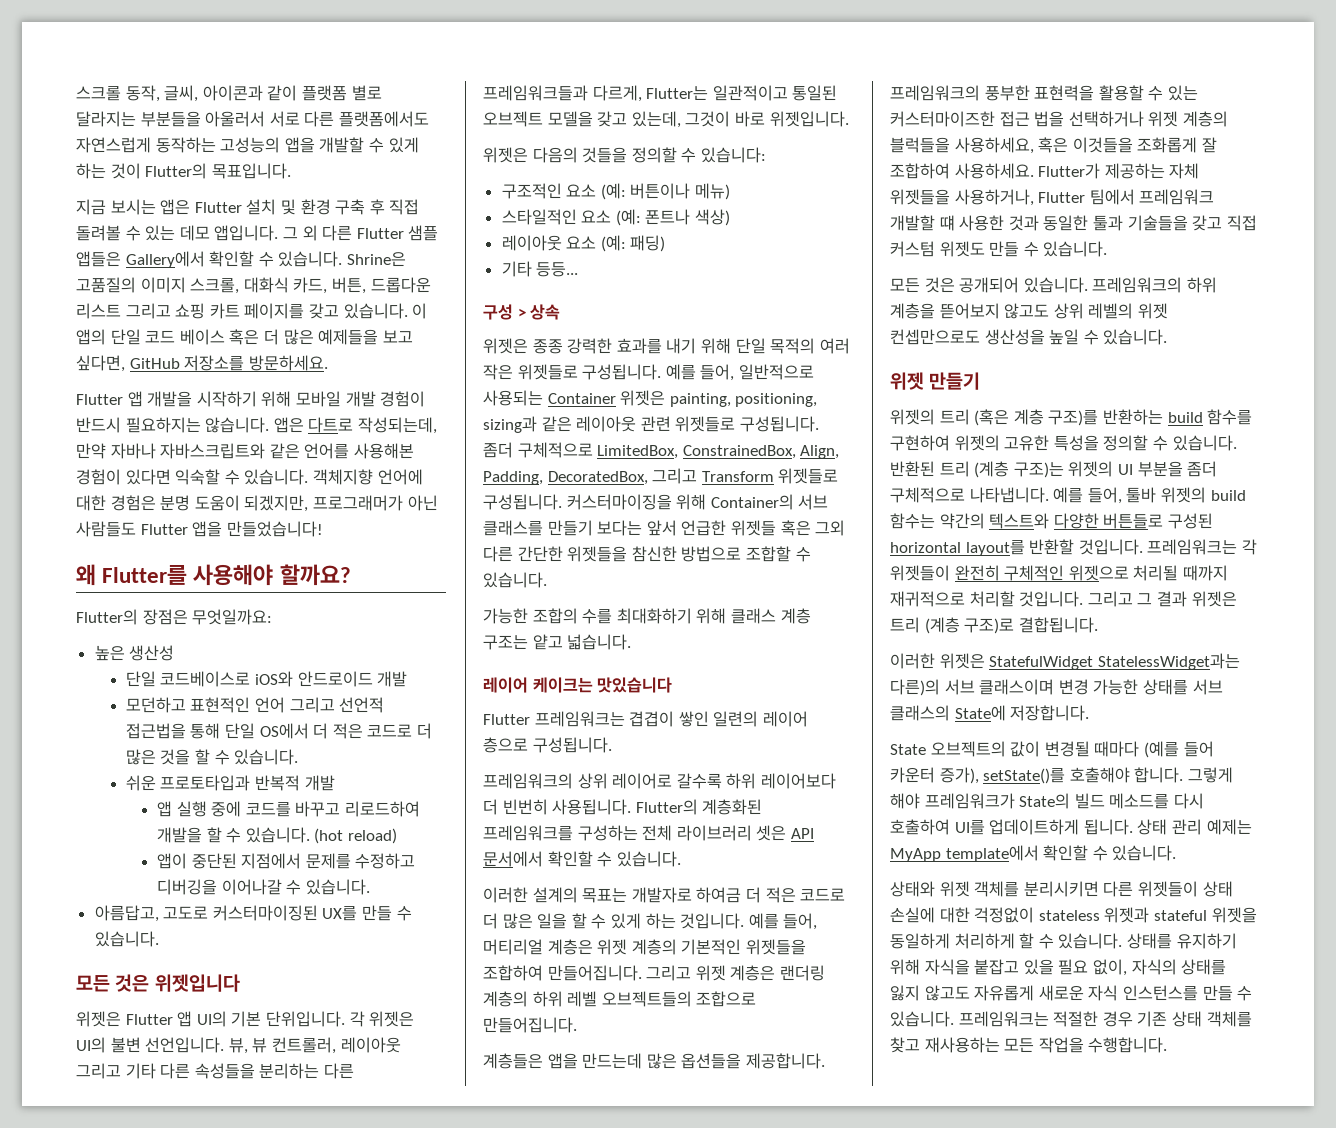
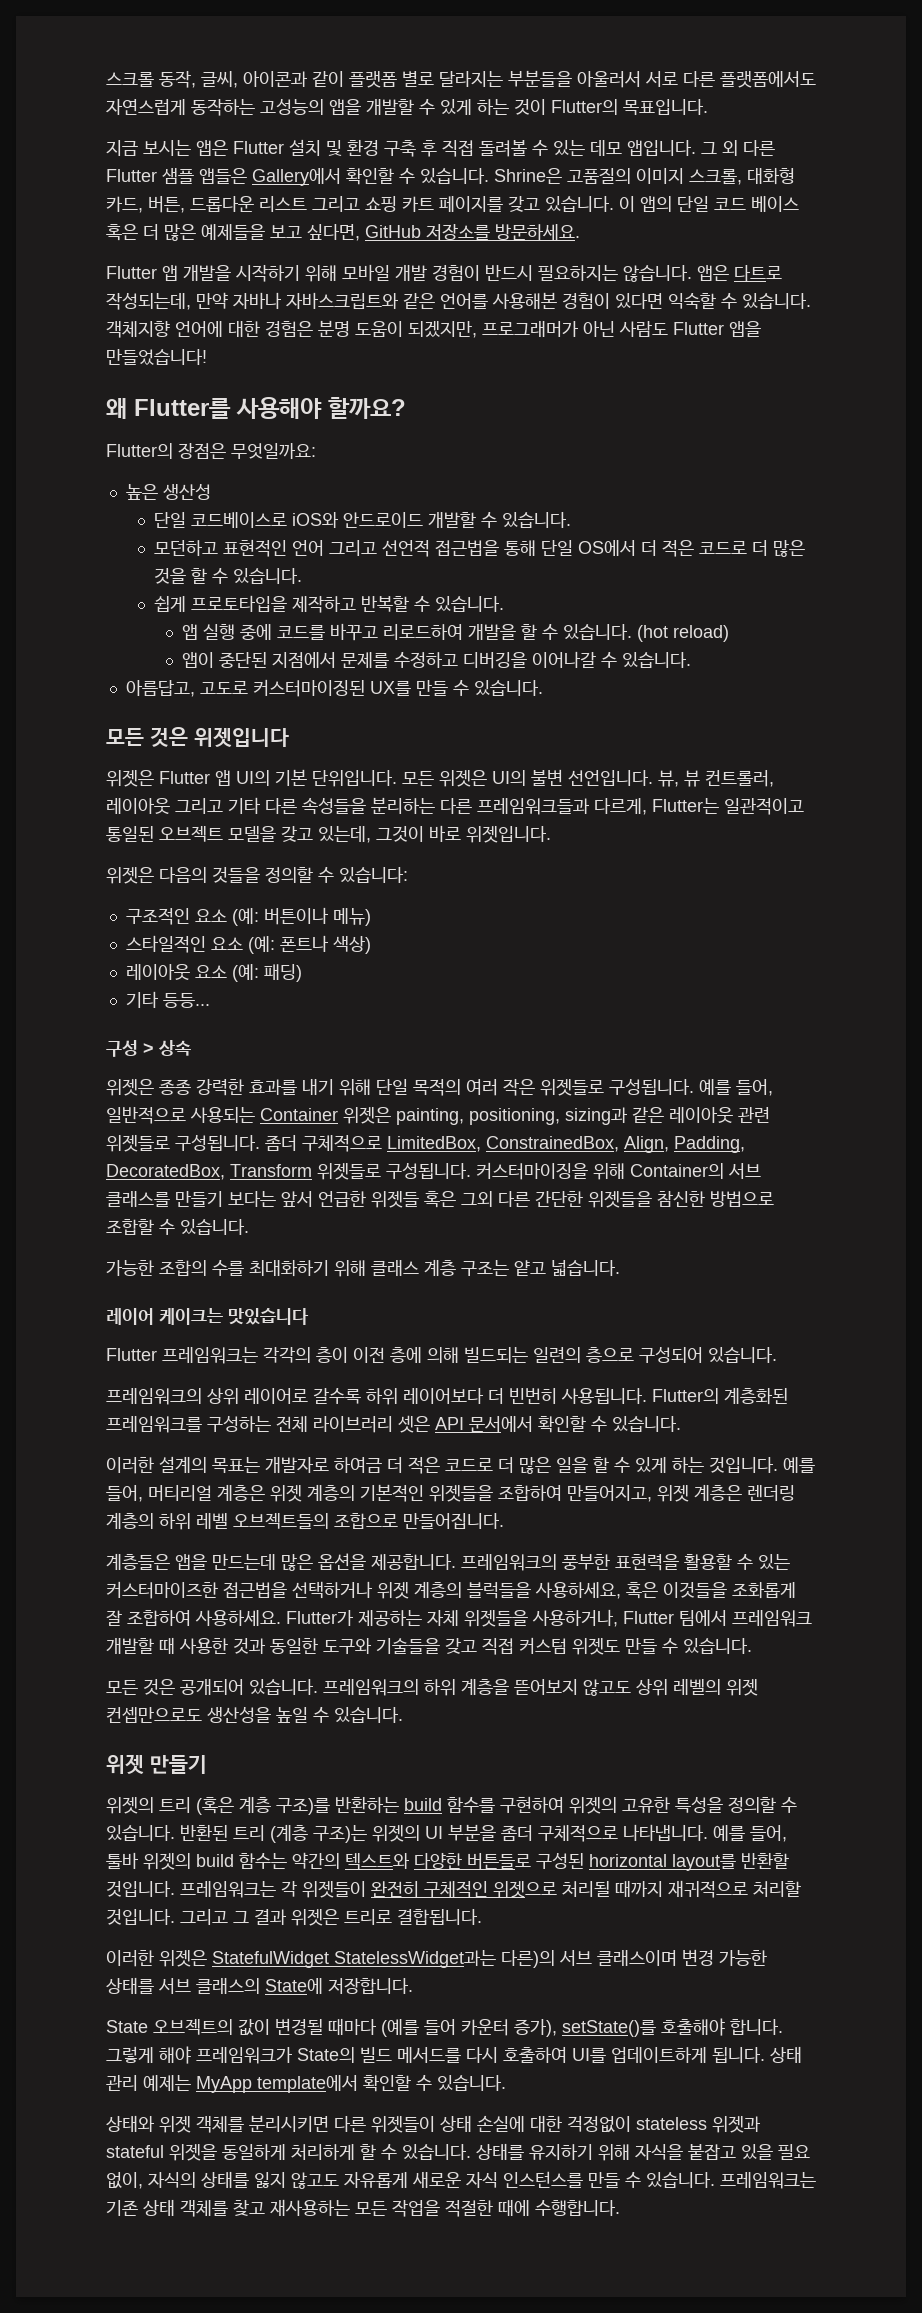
[243,277,289,293] 대화식 -> [747,167,795,185] 대화형
[76,521,136,537] 사람들도 -> [619,321,668,337] 사람도
[377,671,408,687] 개발 -> [427,512,571,528] 개발할 수 있습니다.
[125,775,335,791] 쉬운 프로토타입과 반복적 개발 -> [153,595,504,613] 쉽게 프로토타입을 제작하고 반복할 수 있습니다.
[349,1011,365,1027] 각 -> [402,771,434,786] 모든
[652,468,698,484] 그리고 -> (225, 1172) none
[629,711,808,727] [483,737,612,753] 겹겹이 쌓인 일련의 레이어 층으로 구성됩니다. -> [263,1347,777,1363] 각각의 층이 이전 층에 의해 빌드되는 일련의 층으로 구성되어 있습니다.
[547,965,692,981] 만들어집니다. 그리고 -> [567,1485,652,1502] 만들어지고,
[779,965,825,981] 랜더링 -> [747,1485,795,1501] 렌더링
[681,1053,742,1069] 옵션들을 -> [318,1553,366,1570] 옵션을
[999,111,1065,127] 접근 법을 -> [223,1582,287,1598] 접근법을
[939,215,955,231] 떄 -> [159,1637,175,1654] 때
[1092,215,1123,231] 툴과 -> [323,1638,372,1654] 도구와
[890,617,1015,634] 트리 (계층 구조)로 -> [344,1909,392,1925] 트리로
[1109,793,1170,809] 메소드를 -> [397,2047,461,2063] 메서드를
[1053,1011,1133,1027] 적절한 경우 -> (816, 2180) none
(1084, 1045) none -> [445,2199,530,2217] 적절한 때에

